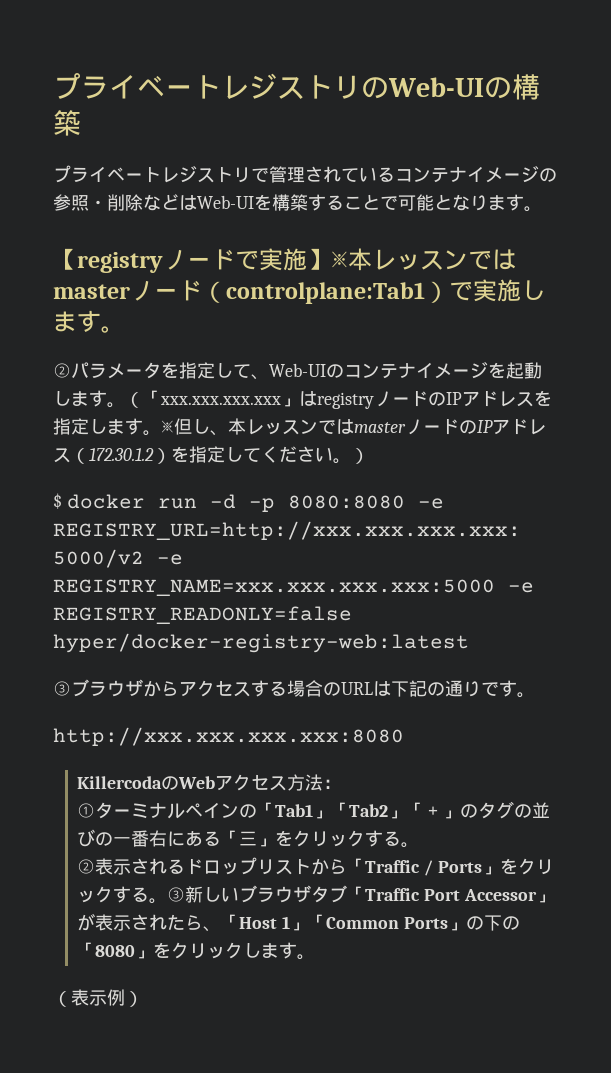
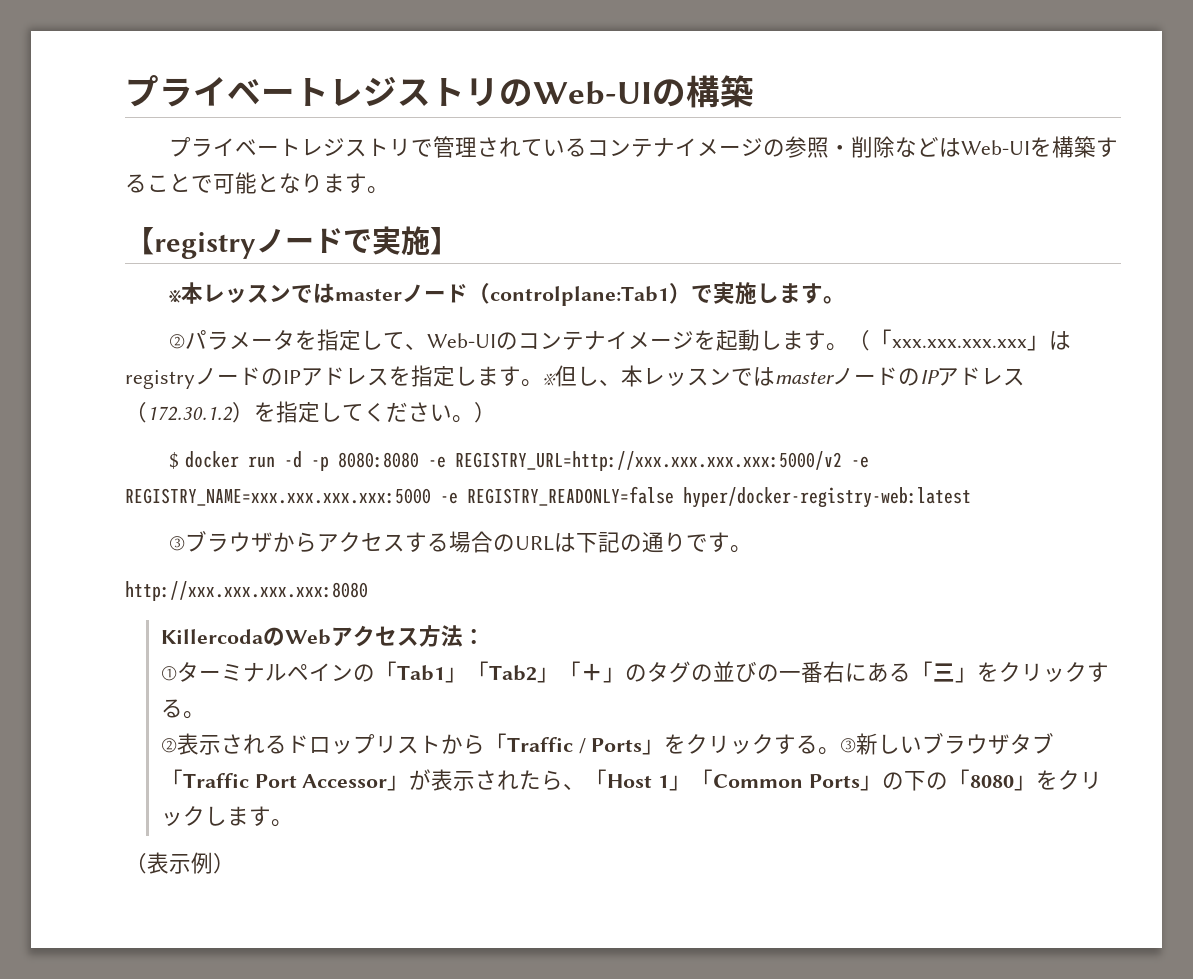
(331, 259) none -> (459, 241) //

